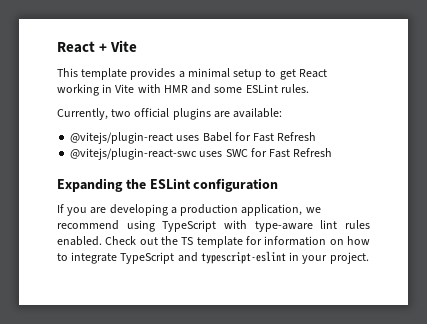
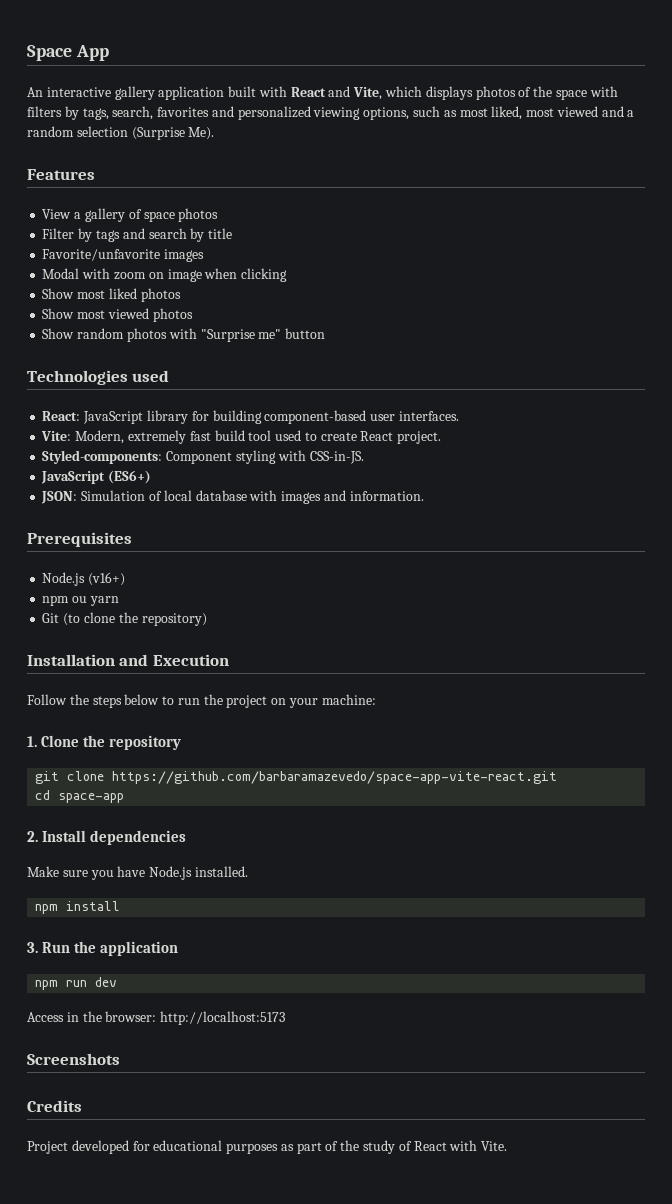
[57,40,138,53] [57,68,327,80] [57,84,309,96] [57,108,283,120] [70,132,317,144] [70,148,333,160] [57,178,279,192] [57,204,321,216] [57,220,370,232] [57,236,370,248] [57,251,369,264] React + Vite // This template provides a minimal setup to get React working in Vite with HMR and some ESLint rules. // Currently, two official plugins are available: // @vitejs/plugin-react uses Babel for Fast Refresh // @vitejs/plugin-react-swc uses SWC for Fast Refresh // Expanding the ESLint configuration // If you are developing a production application, we recommend using TypeScript with type-aware lint rules enabled. Check out the TS template for information on how to integrate TypeScript and typescript-eslint in your project. -> [27,45,109,61] [27,86,618,100] [27,106,635,120] [27,126,215,140] [27,169,95,180] [42,208,219,222] [42,228,233,242] [42,249,205,262] [42,268,288,282] [42,288,181,302] [42,308,193,322] [42,328,326,342] [27,370,170,385] [42,410,459,424] [41,430,442,444] [42,450,364,464] [41,470,152,484] [41,490,424,504] [27,532,132,547] [42,572,126,586] [42,595,119,606] [42,612,207,626] [27,654,229,666] [27,694,376,708] [27,735,182,750] [35,771,558,784] [35,790,125,803] [27,830,187,845] [27,866,248,880] [35,901,121,914] [27,941,179,956] [35,977,118,990] [27,1011,286,1025] [27,1053,120,1065] [27,1100,82,1112] [27,1140,508,1154] Space App // An interactive gallery application built with React and Vite, which displays photos of the space with filters by tags, search, favorites and personalized viewing options, such as most liked, most viewed and a random selection (Surprise Me). // Features // View a gallery of space photos // Filter by tags and search by title // Favorite/unfavorite images // Modal with zoom on image when clicking // Show most liked photos // Show most viewed photos // Show random photos with "Surprise me" button // Technologies used // React: JavaScript library for building component-based user interfaces. // Vite: Modern, extremely fast build tool used to create React project. // Styled-components: Component styling with CSS-in-JS. // JavaScript (ES6+) // JSON: Simulation of local database with images and information. // Prerequisites // Node.js (v16+) // npm ou yarn // Git (to clone the repository) // Installation and Execution // Follow the steps below to run the project on your machine: // 1. Clone the repository // git clone https://github.com/barbaramazevedo/space-app-vite-react.git // cd space-app // 2. Install dependencies // Make sure you have Node.js installed. // npm install // 3. Run the application // npm run dev // Access in the browser: http://localhost:5173 // Screenshots // Credits // Project developed for educational purposes as part of the study of React with Vite.

